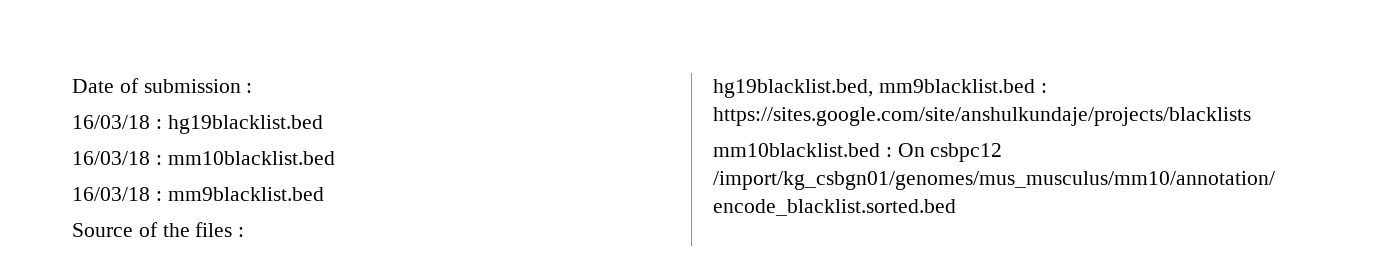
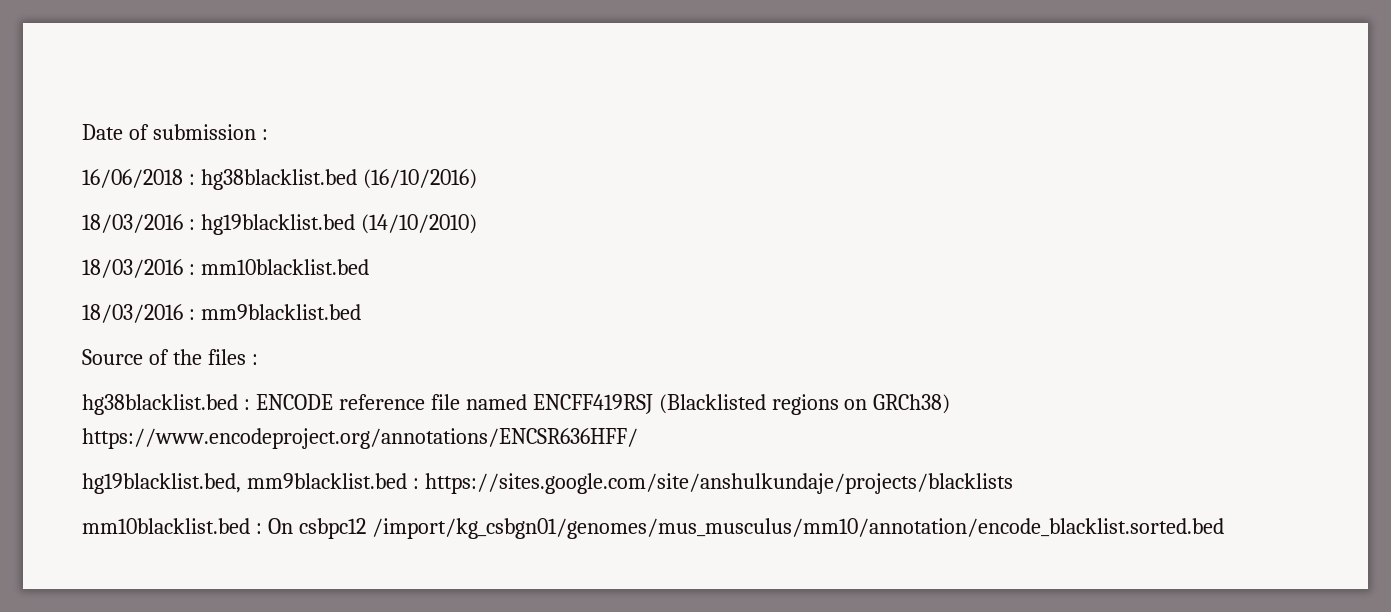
[72,115,150,129] 16/03/18 -> [82,169,477,190] [82,214,183,233] 16/06/2018 : hg38blacklist.bed (16/10/2016) // 18/03/2016
[72,151,150,165] // 16/03/18 -> [360,214,477,234] [82,259,183,278] (14/10/2010) // 18/03/2016
[72,187,150,201] 16/03/18 -> [82,304,183,323] 18/03/2016
(245, 232) none -> [82,394,951,415] [82,428,638,449] // hg38blacklist.bed : ENCODE reference file named ENCFF419RSJ (Blacklisted regions on GRCh38) https://www.encodeproject.org/annotations/ENCSR636HFF/

